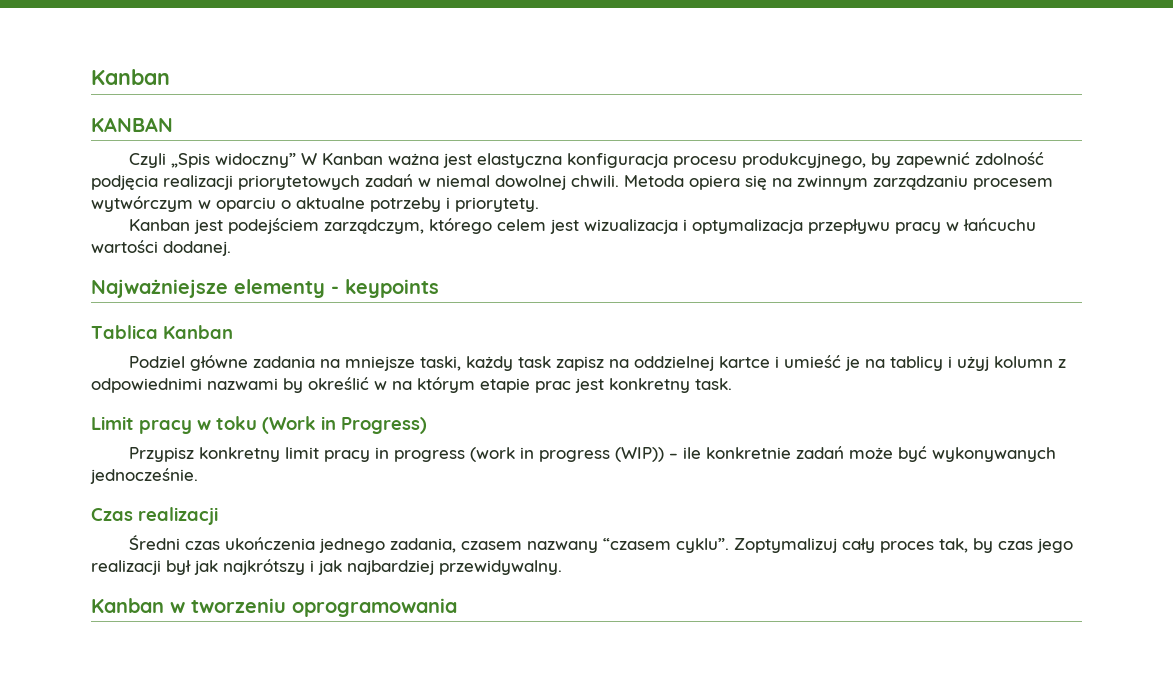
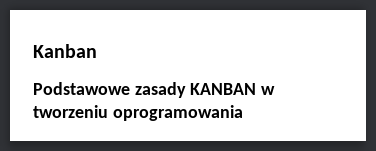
[91,69,170,85] Kanban // -> [33,44,97,58] [33,82,186,98] Kanban // Podstawowe zasady
[128,152,1044,168] [91,174,1053,190] [91,196,539,212] [128,218,1036,234] [91,240,231,256] [91,279,439,298] [91,325,233,339] [128,355,1066,371] [91,377,732,393] [91,416,427,434] [128,446,1056,462] [90,468,198,484] [91,507,218,525] [128,535,1073,553] [91,559,562,575] [91,598,164,613] // Czyli „Spis widoczny” W Kanban ważna jest elastyczna konfiguracja procesu produkcyjnego, by zapewnić zdolność podjęcia realizacji priorytetowych zadań w niemal dowolnej chwili. Metoda opiera się na zwinnym zarządzaniu procesem wytwórczym w oparciu o aktualne potrzeby i priorytety. // Kanban jest podejściem zarządczym, którego celem jest wizualizacja i optymalizacja przepływu pracy w łańcuchu wartości dodanej. // Najważniejsze elementy - keypoints // Tablica Kanban // Podziel główne zadania na mniejsze taski, każdy task zapisz na oddzielnej kartce i umieść je na tablicy i użyj kolumn z odpowiednimi nazwami by określić w na którym etapie prac jest konkretny task. // Limit pracy w toku (Work in Progress) // Przypisz konkretny limit pracy in progress (work in progress (WIP)) – ile konkretnie zadań może być wykonywanych jednocześnie. // Czas realizacji // Średni czas ukończenia jednego zadania, czasem nazwany “czasem cyklu”. Zoptymalizuj cały proces tak, by czas jego realizacji był jak najkrótszy i jak najbardziej przewidywalny. // Kanban -> (257, 89) none

